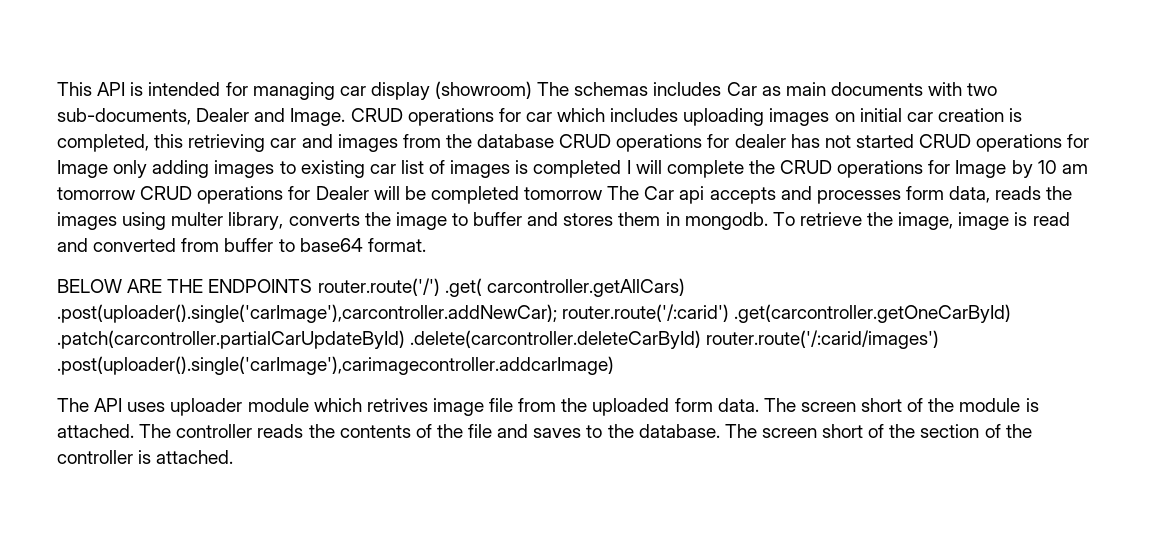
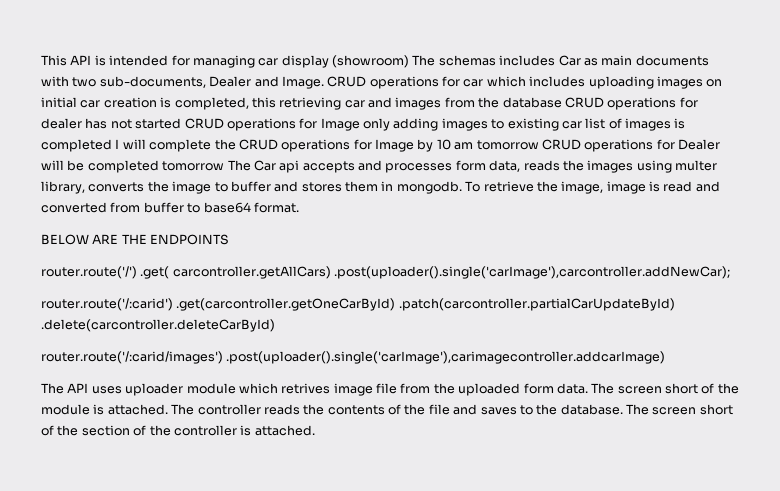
(313, 286) none -> (230, 239) //
(557, 313) none -> (731, 272) //
(702, 339) none -> (275, 325) //

